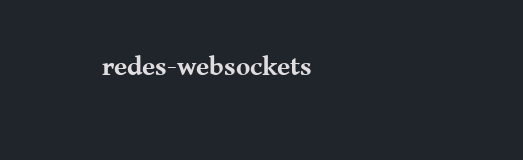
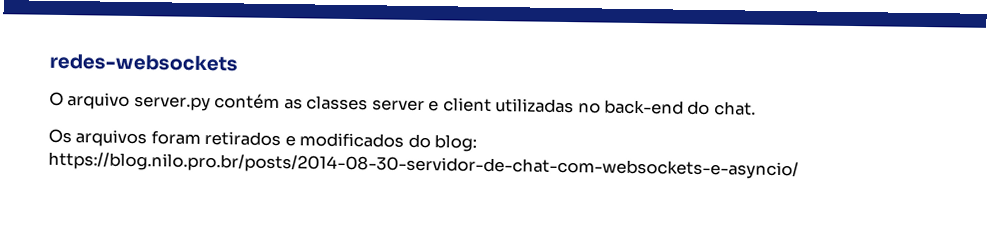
(312, 65) none -> [49,91,756,116] [48,128,478,152] [48,151,799,180] // O arquivo server.py contém as classes server e client utilizadas no back-end do chat. // Os arquivos foram retirados e modificados do blog: https://blog.nilo.pro.br/posts/2014-08-30-servidor-de-chat-com-websockets-e-asyncio/

